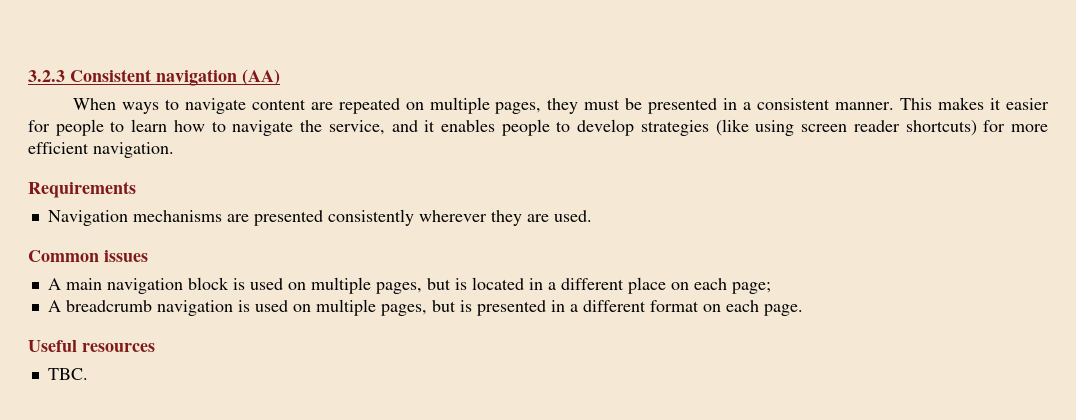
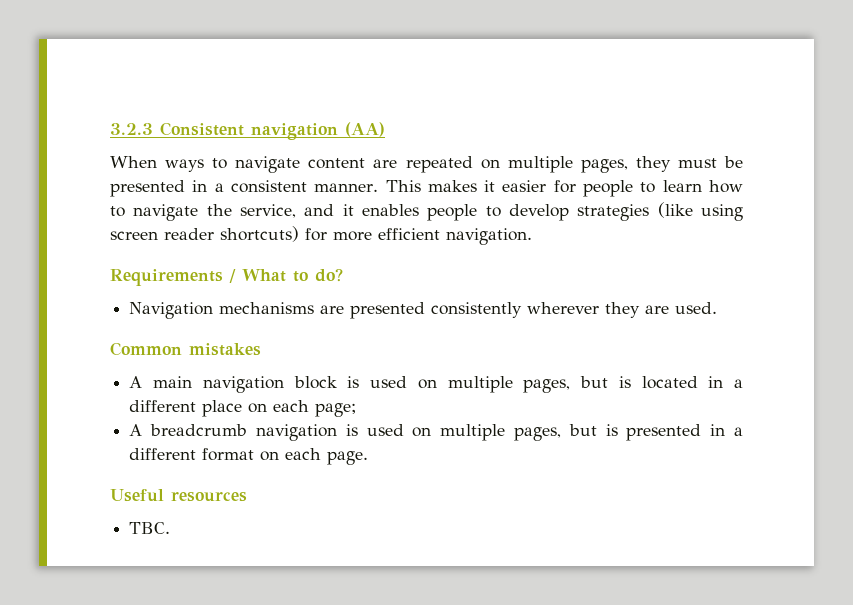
(136, 189) none -> [229,268,343,283] / What to do?
[104,250,148,262] issues -> [189,343,261,356] mistakes

